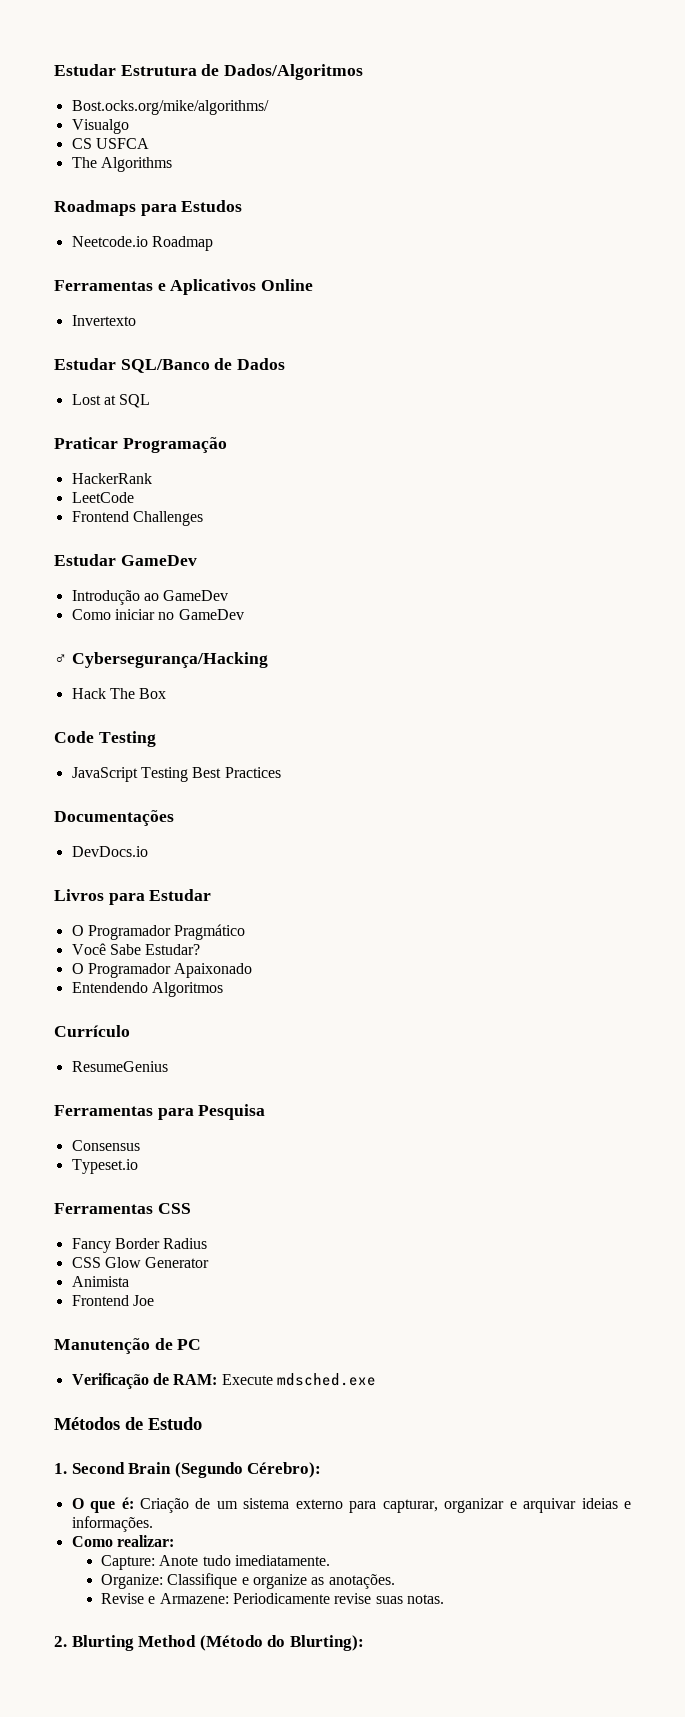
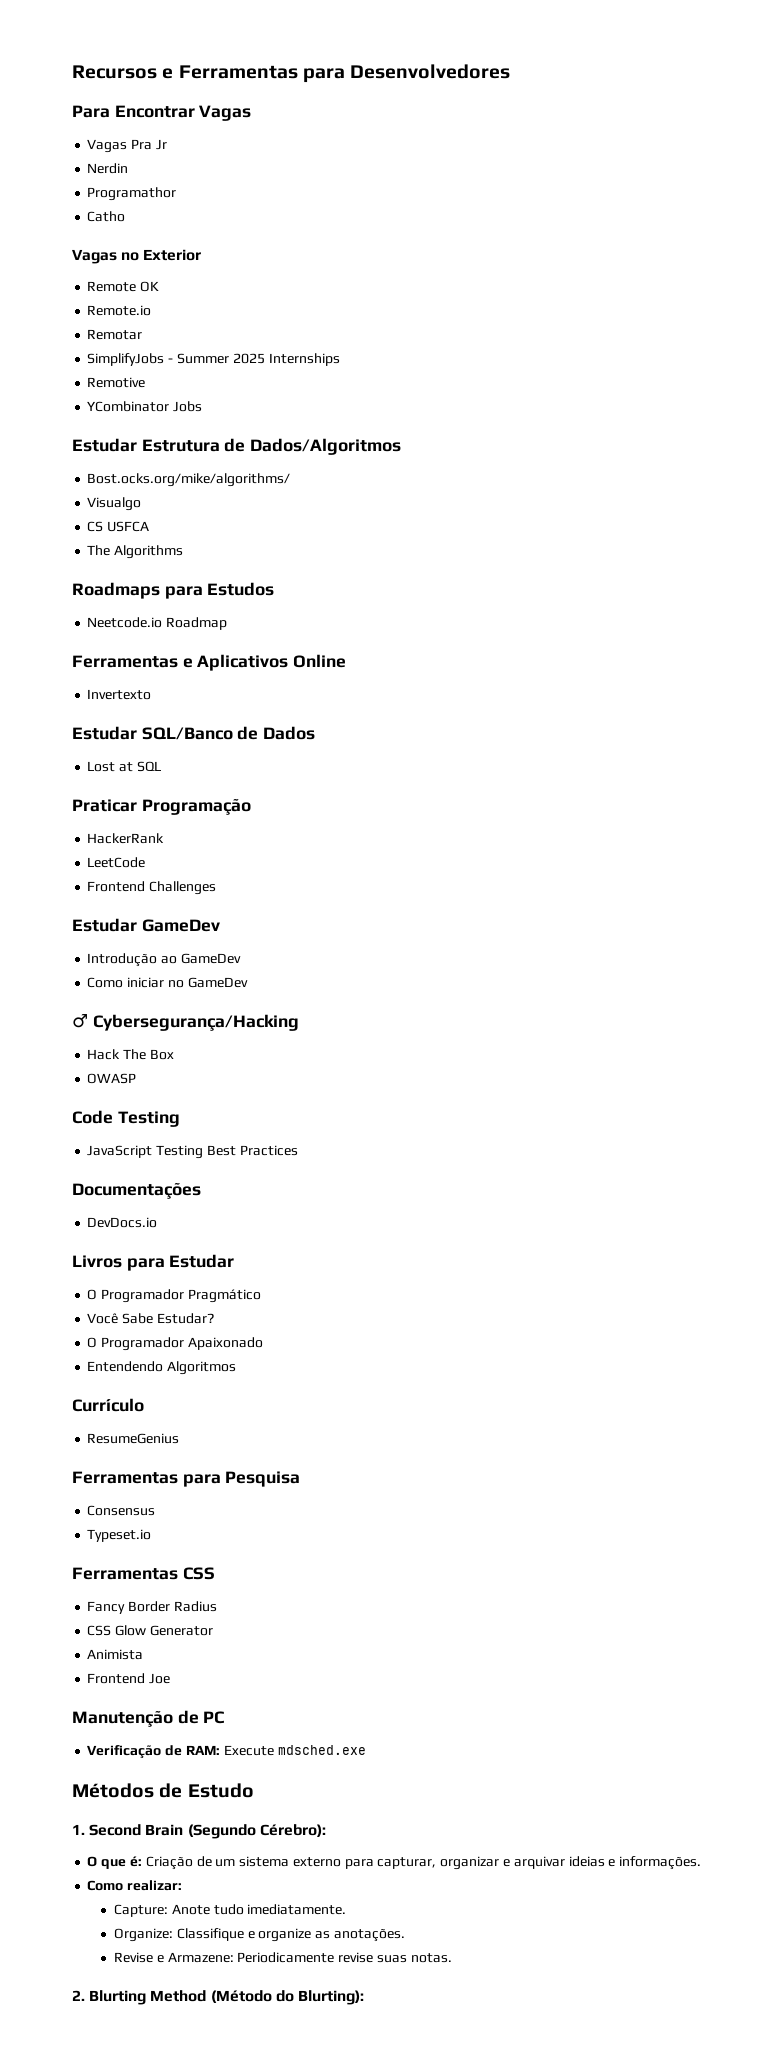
(54, 70) none -> [72,64,511,83] [72,105,252,121] [87,139,167,153] [87,163,129,174] [87,187,177,201] [87,211,126,222] [72,249,202,264] [87,281,160,292] [87,305,152,316] [87,329,143,340] [87,353,340,366] [87,377,146,388] [87,401,203,412] Recursos e Ferramentas para Desenvolvedores // Para Encontrar Vagas // Vagas Pra Jr // Nerdin // Programathor // Catho // Vagas no Exterior // Remote OK // Remote.io // Remotar // SimplifyJobs - Summer 2025 Internships // Remotive // YCombinator Jobs //
(167, 693) none -> [87,1073,137,1084] // OWASP

